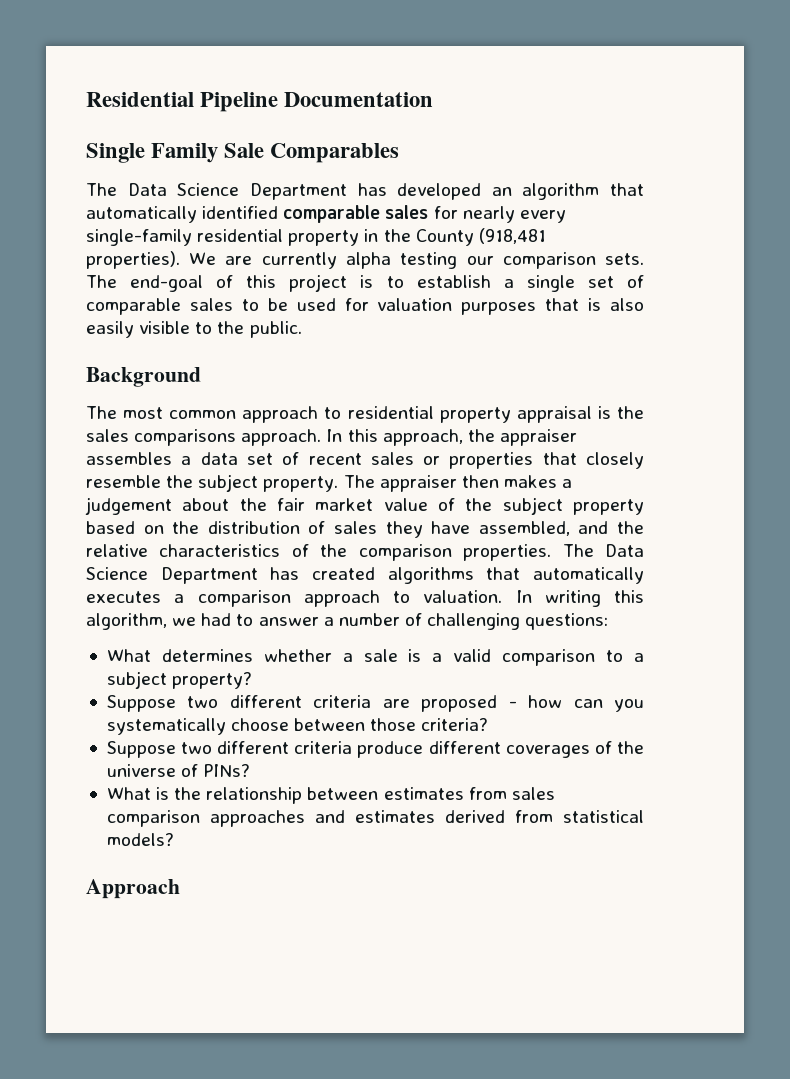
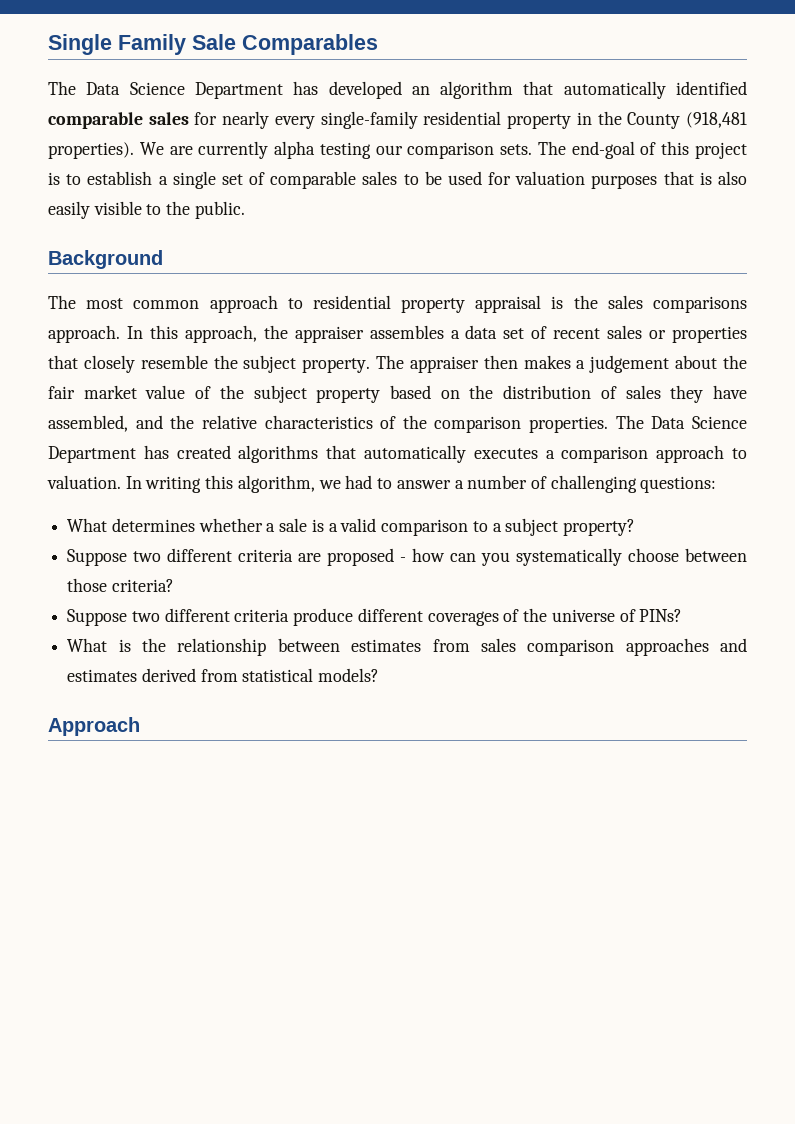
[86,92,434,112] Residential Pipeline Documentation // -> (48, 44) none

